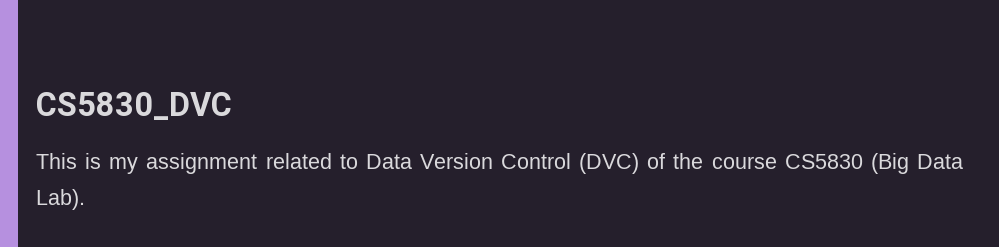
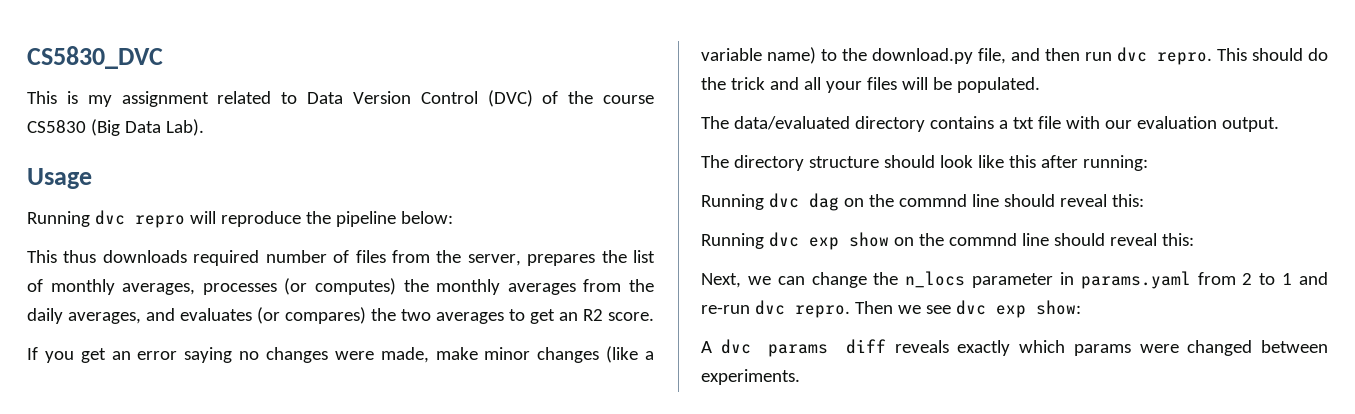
(85, 199) none -> [27,168,92,189] [27,210,453,228] [27,250,655,266] [27,278,655,295] [27,307,654,324] [27,346,655,363] [701,47,1328,65] [701,77,1040,93] [701,116,1279,132] [701,155,1148,171] [701,193,1144,211] [701,232,1194,250] [701,271,1328,289] [701,300,1081,318] [701,339,1328,357] [701,369,800,385] // Usage // Running dvc repro will reproduce the pipeline below: // This thus downloads required number of files from the server, prepares the list of monthly averages, processes (or computes) the monthly averages from the daily averages, and evaluates (or compares) the two averages to get an R2 score. // If you get an error saying no changes were made, make minor changes (like a variable name) to the download.py file, and then run dvc repro. This should do the trick and all your files will be populated. // The data/evaluated directory contains a txt file with our evaluation output. // The directory structure should look like this after running: // Running dvc dag on the commnd line should reveal this: // Running dvc exp show on the commnd line should reveal this: // Next, we can change the n_locs parameter in params.yaml from 2 to 1 and re-run dvc repro. Then we see dvc exp show: // A dvc params diff reveals exactly which params were changed between experiments.

